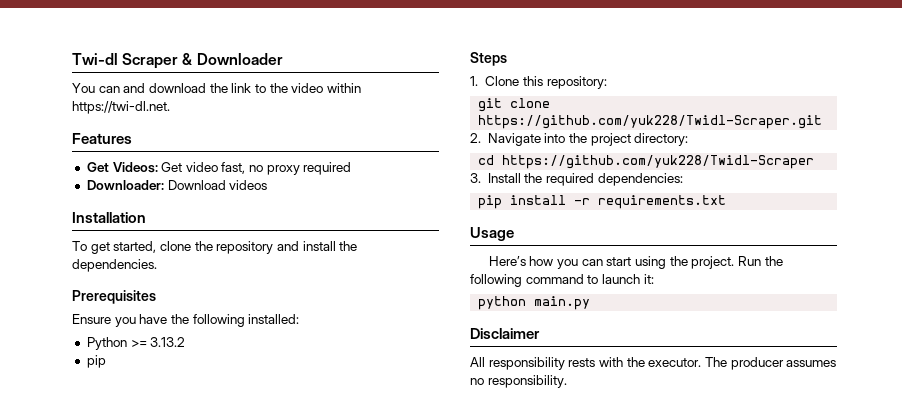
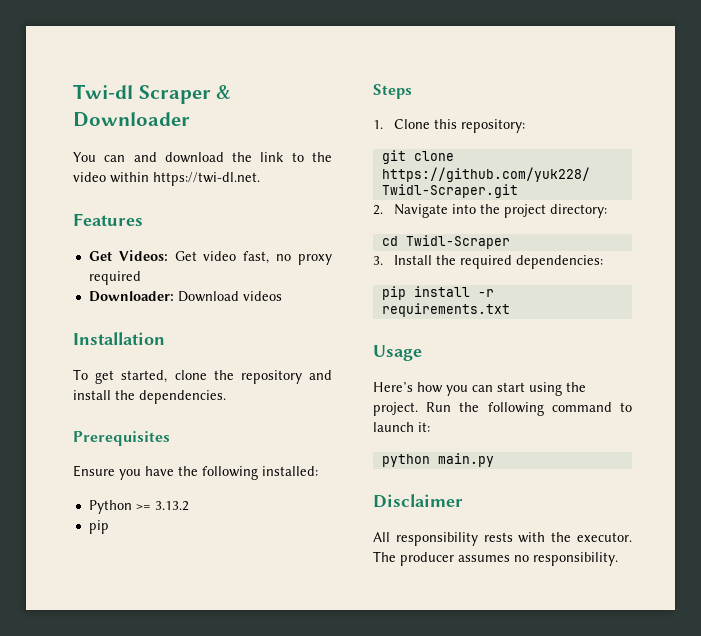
[502,155,815,169] https://github.com/yuk228/Twidl-Scraper -> [405,235,510,249] Twidl-Scraper

